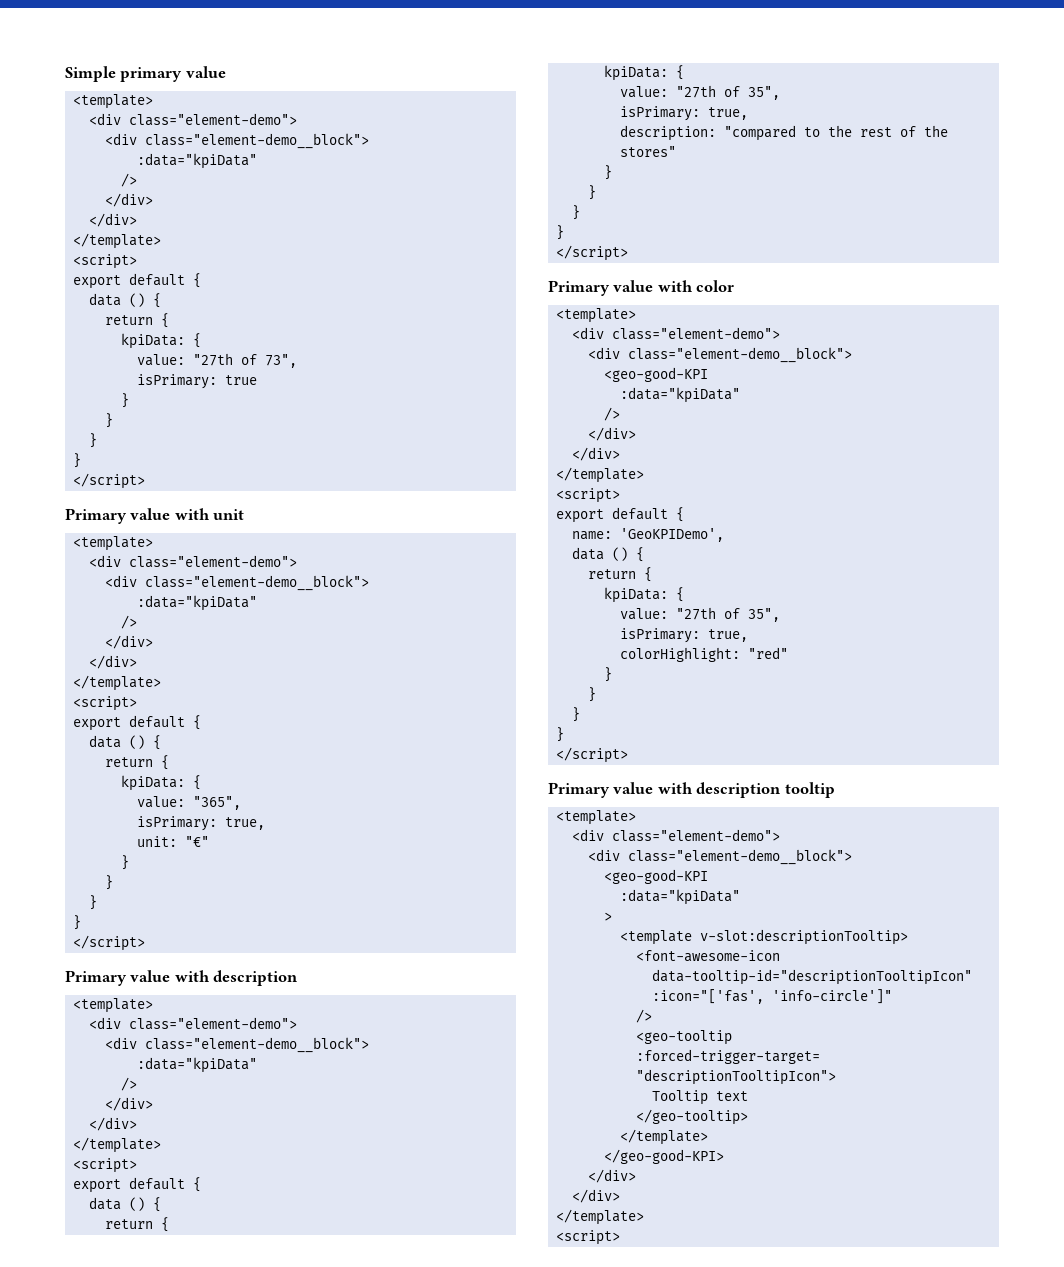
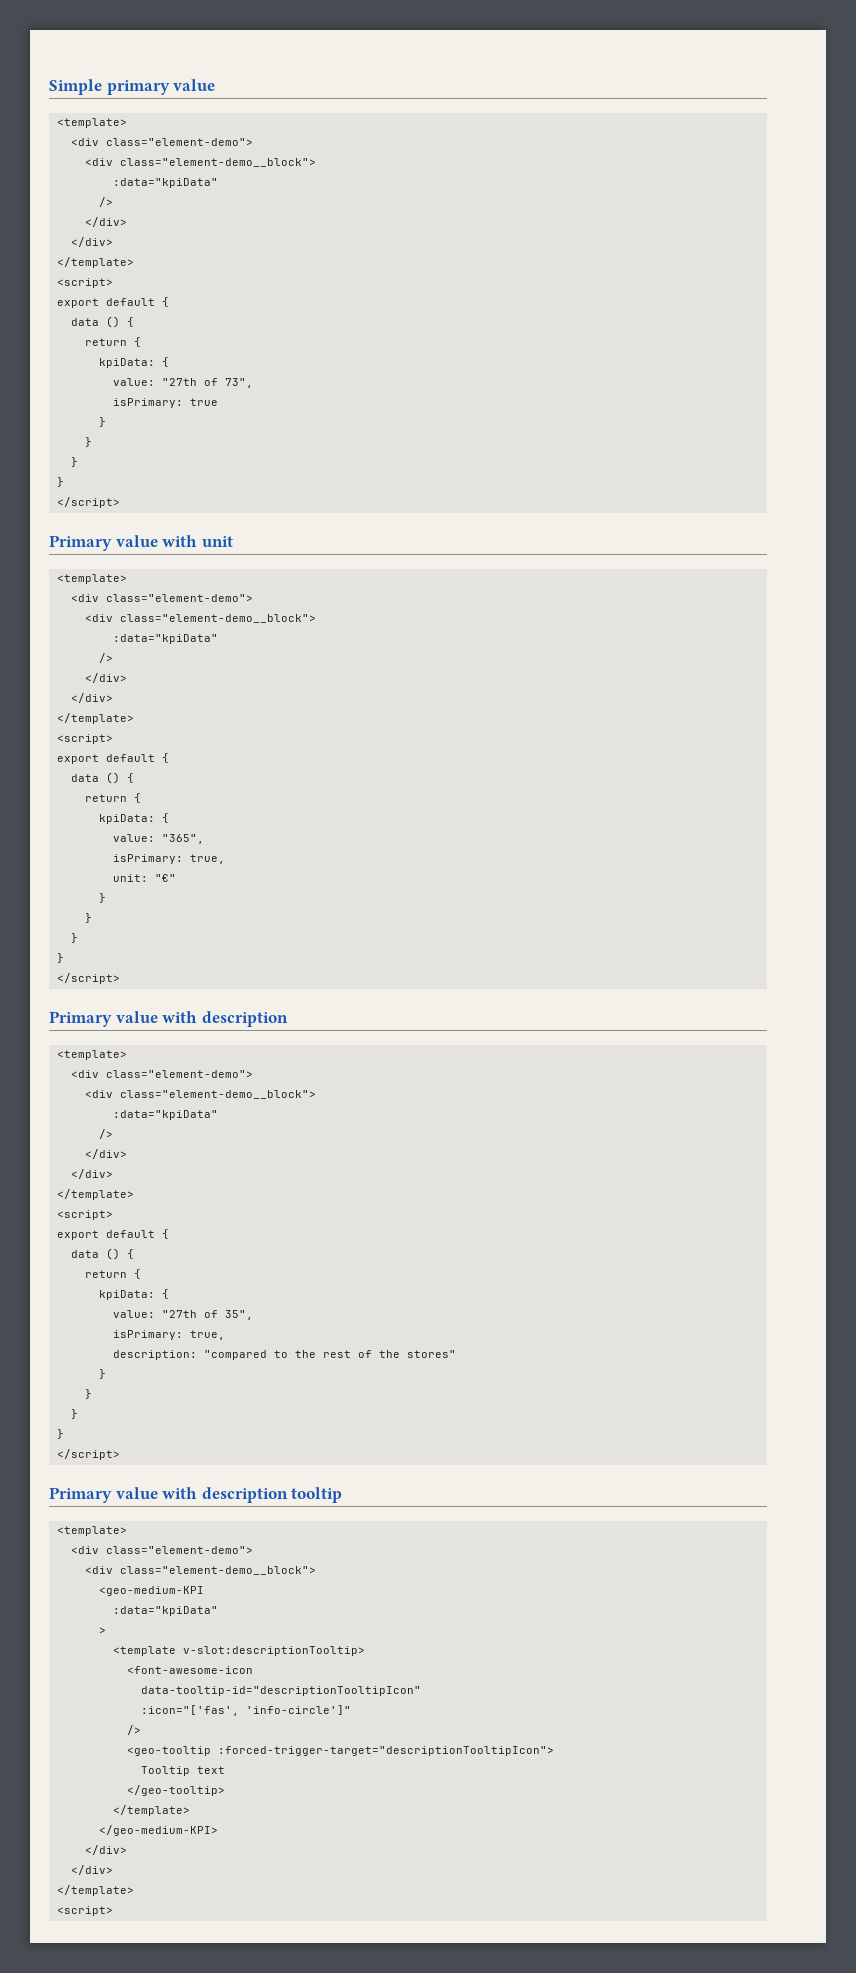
[548,280,735,296] [556,308,637,323] [572,327,781,340] [588,347,853,363] [604,367,709,382] [620,387,741,403] [604,407,621,421] [588,427,637,441] [572,447,621,461] [556,467,645,483] [556,488,621,503] [556,507,685,523] [572,528,725,542] [572,547,645,562] [588,567,653,582] [604,587,685,603] [620,607,781,622] [620,628,749,643] [620,647,789,662] [604,667,613,682] [588,687,597,702] [572,707,581,722] [556,727,565,742] [556,747,629,763] // Primary value with color // <template> // <div class="element-demo"> // <div class="element-demo__block"> // <geo-good-KPI // :data="kpiData" // /> // </div> // </div> // </template> // <script> // export default { // name: 'GeoKPIDemo', // data () { // return { // kpiData: { // value: "27th of 35", // isPrimary: true, // colorHighlight: "red" // } // } // } // } // </script> -> (120, 1454) none
[604,869,709,884] <geo-good-KPI -> [98,1586,204,1596] <geo-medium-KPI
[604,1149,725,1164] </geo-good-KPI> -> [98,1825,218,1836] </geo-medium-KPI>

